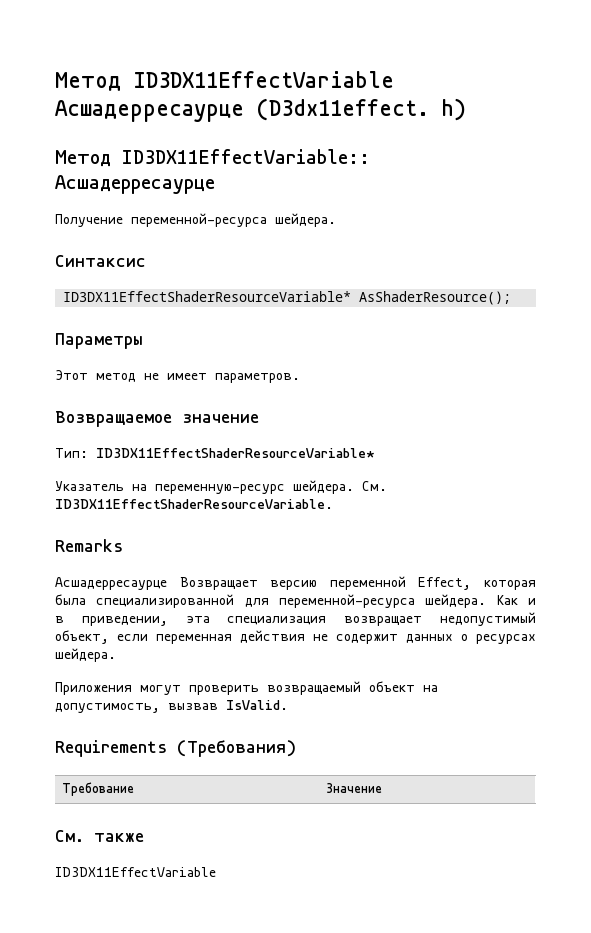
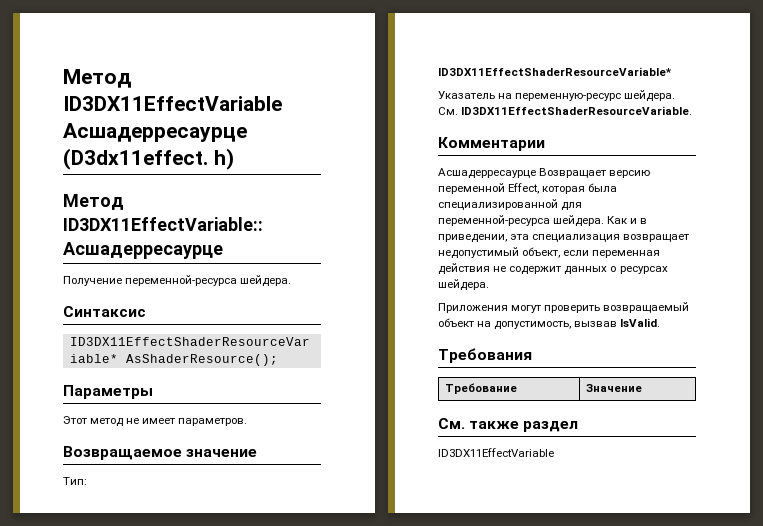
[55,539,123,552] Remarks -> [438,137,545,151] Комментарии
[55,740,296,757] Requirements (Требования) -> [438,348,532,363] Требования
(144, 837) none -> [523,421,579,432] раздел

